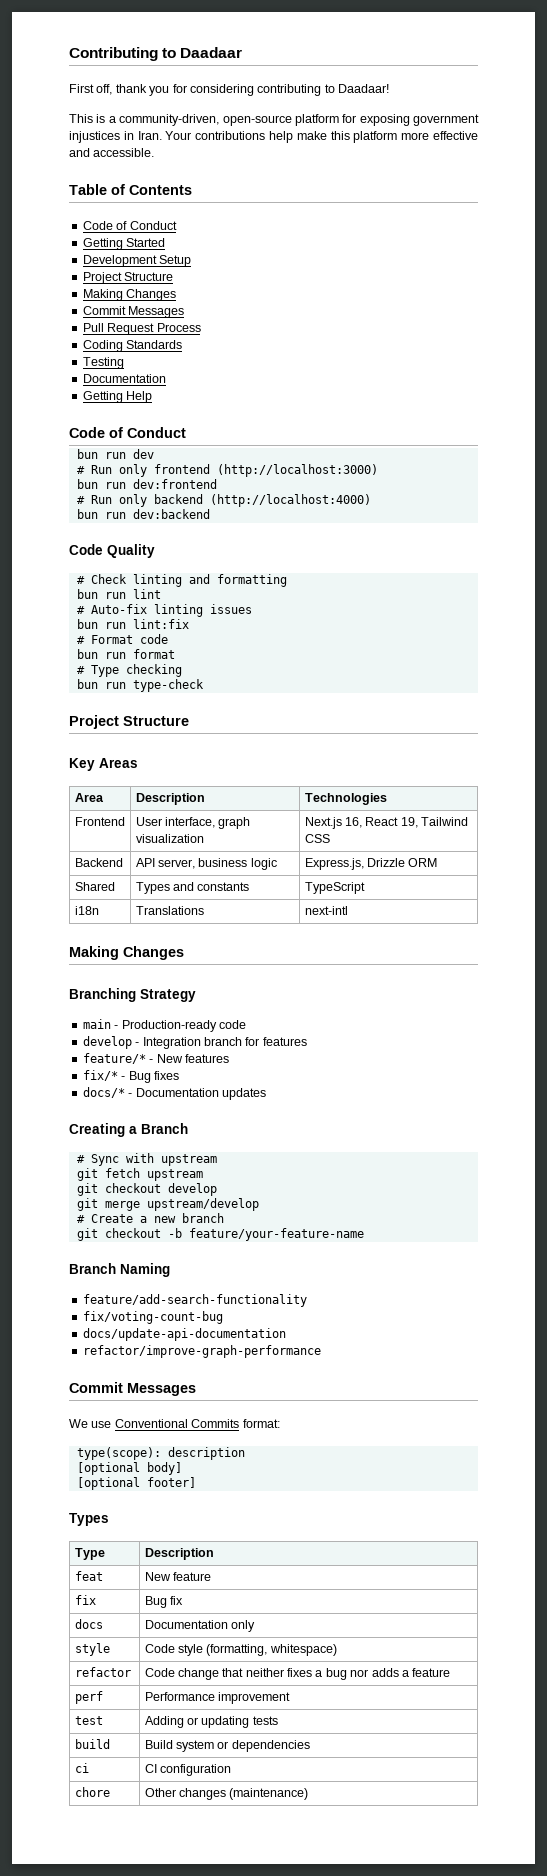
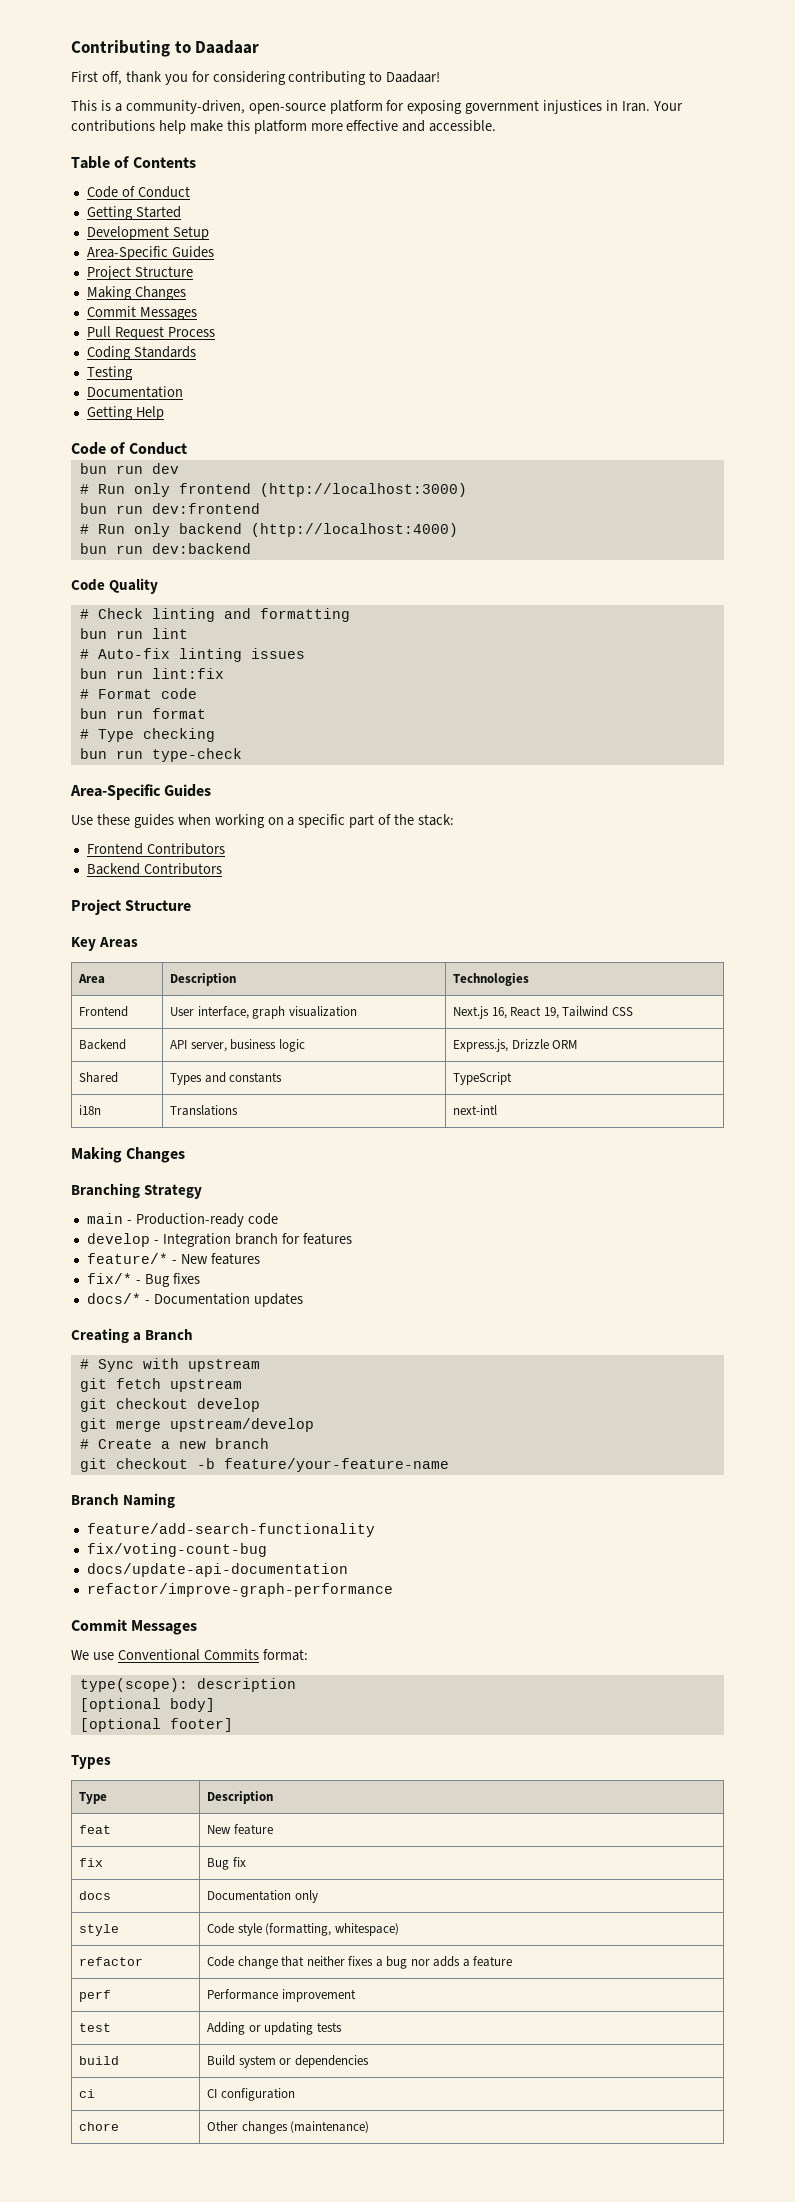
(192, 261) none -> [86,246,214,260] // Area-Specific Guides
(204, 685) none -> [70,784,212,800] [71,814,455,828] [86,843,225,855] [86,863,222,875] // Area-Specific Guides // Use these guides when working on a specific part of the stack: // Frontend Contributors // Backend Contributors

